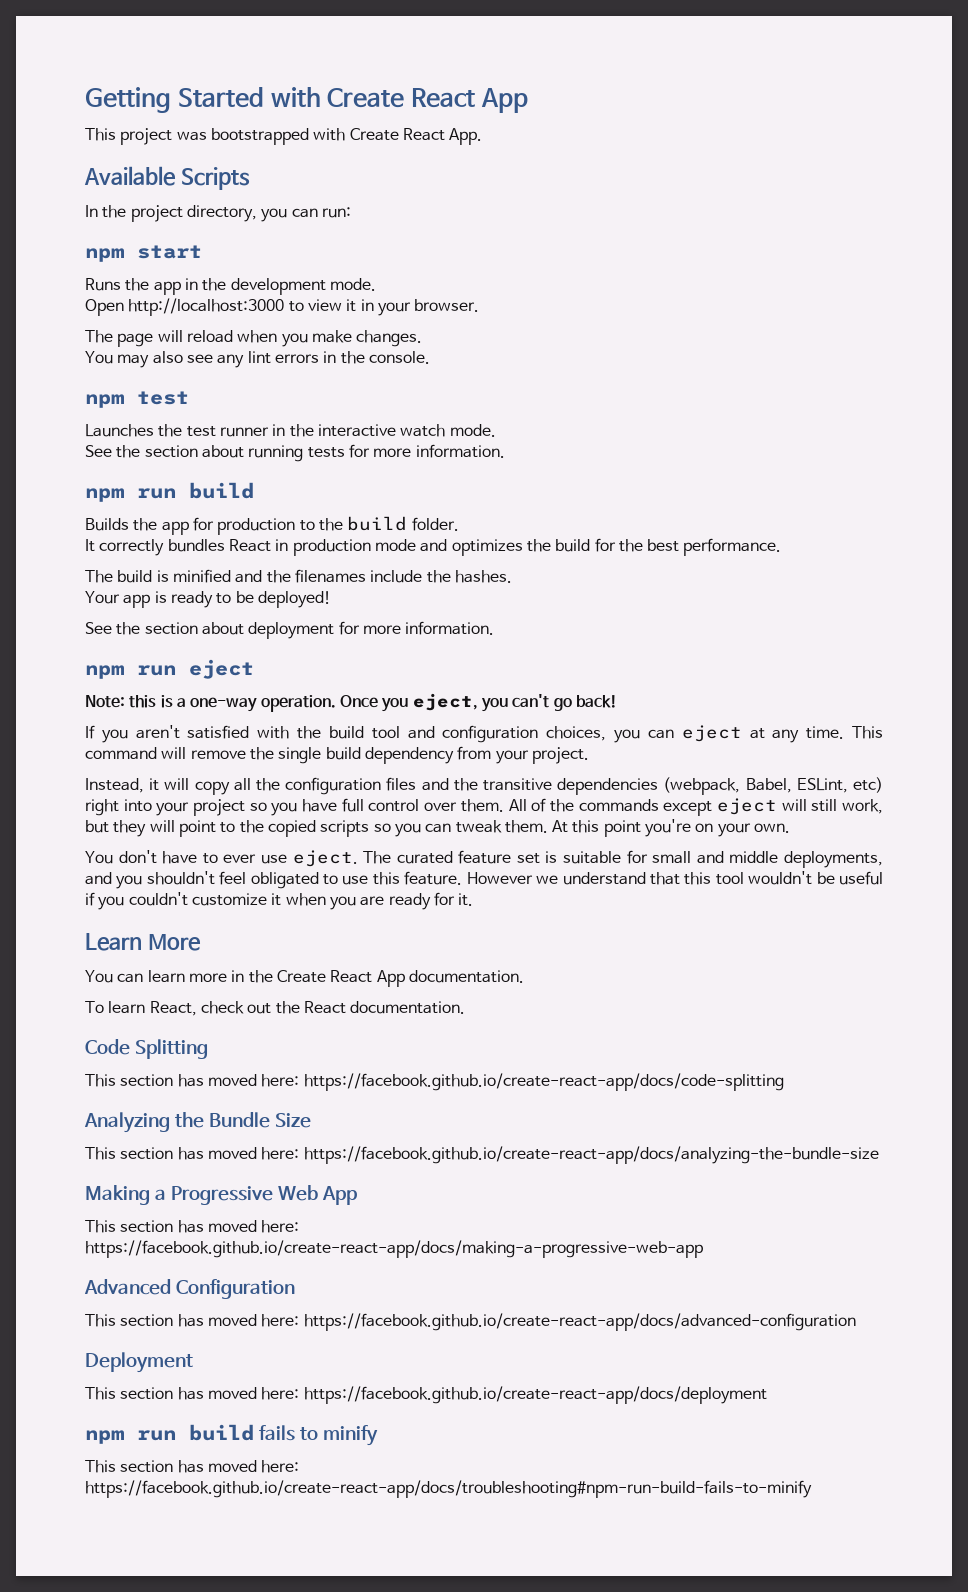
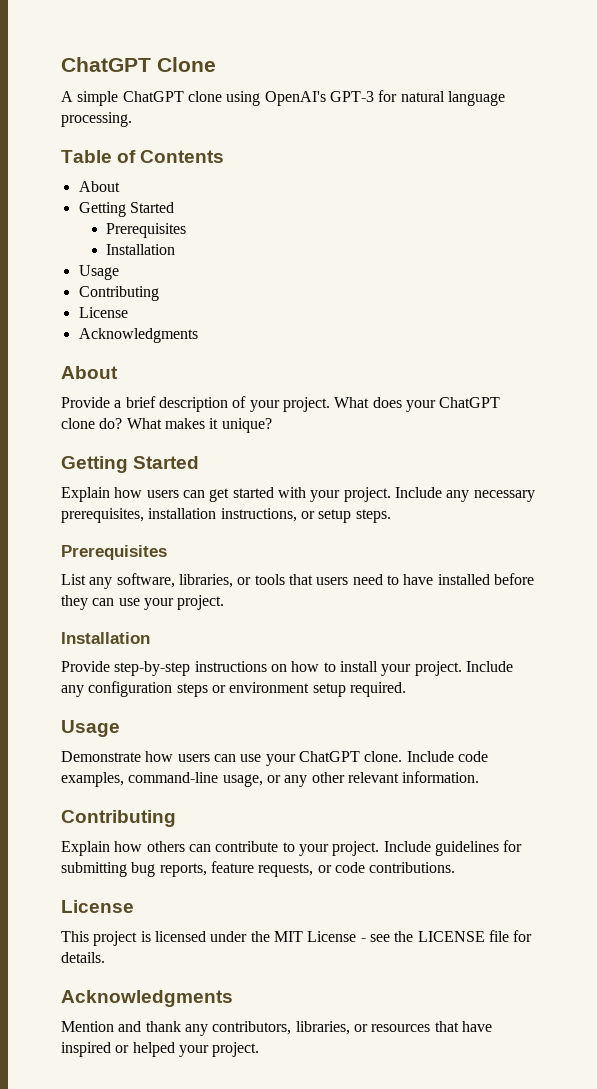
[85,87,528,113] [85,128,483,145] [84,166,250,190] [85,205,351,222] [85,245,202,262] [85,278,376,295] [85,298,480,316] [85,330,423,347] [85,351,430,368] [85,391,189,408] [85,424,496,437] [85,444,505,462] [85,482,254,502] [85,516,459,535] [85,538,782,556] [85,569,512,583] [85,591,331,608] [85,621,495,639] [85,659,254,679] [85,693,617,712] [85,725,884,743] [85,746,589,764] [85,777,884,795] [85,798,884,816] [85,819,791,837] [85,850,884,868] [85,871,883,889] [85,892,474,910] [85,933,201,951] [85,970,524,987] [85,1001,466,1016] [85,1039,208,1059] [85,1073,784,1091] [84,1112,311,1133] [85,1146,879,1164] [85,1185,357,1205] [85,1220,300,1233] [85,1240,703,1258] [84,1279,295,1299] [85,1313,856,1331] [85,1352,193,1373] [85,1386,767,1404] [85,1424,378,1446] [85,1460,300,1473] [85,1480,812,1498] Getting Started with Create React App // This project was bootstrapped with Create React App. // Available Scripts // In the project directory, you can run: // npm start // Runs the app in the development mode. // Open http://localhost:3000 to view it in your browser. // The page will reload when you make changes. // You may also see any lint errors in the console. // npm test // Launches the test runner in the interactive watch mode. // See the section about running tests for more information. // npm run build // Builds the app for production to the build folder. // It correctly bundles React in production mode and optimizes the build for the best performance. // The build is minified and the filenames include the hashes. // Your app is ready to be deployed! // See the section about deployment for more information. // npm run eject // Note: this is a one-way operation. Once you eject, you can't go back! // If you aren't satisfied with the build tool and configuration choices, you can eject at any time. This command will remove the single build dependency from your project. // Instead, it will copy all the configuration files and the transitive dependencies (webpack, Babel, ESLint, etc) right into your project so you have full control over them. All of the commands except eject will still work, but they will point to the copied scripts so you can tweak them. At this point you're on your own. // You don't have to ever use eject. The curated feature set is suitable for small and middle deployments, and you shouldn't feel obligated to use this feature. However we understand that this tool wouldn't be useful if you couldn't customize it when you are ready for it. // Learn More // You can learn more in the Create React App documentation. // To learn React, check out the React documentation. // Code Splitting // This section has moved here: https://facebook.github.io/create-react-app/docs/code-splitting // Analyzing the Bundle Size // This section has moved here: https://facebook.github.io/create-react-app/docs/analyzing-the-bundle-size // Making a Progressive Web App // This section has moved here: https://facebook.github.io/create-react-app/docs/making-a-progressive-web-app // Advanced Configuration // This section has moved here: https://facebook.github.io/create-react-app/docs/advanced-configuration // Deployment // This section has moved here: https://facebook.github.io/create-react-app/docs/deployment // npm run build fails to minify // This section has moved here: https://facebook.github.io/create-react-app/docs/troubleshooting#npm-run-build-fails-to-minify -> [61,57,216,72] [61,90,505,106] [61,112,132,127] [61,150,225,163] [78,181,120,192] [78,202,174,217] [106,223,187,238] [106,244,176,255] [78,265,119,280] [78,286,159,301] [78,307,128,318] [78,328,198,343] [61,366,118,379] [61,396,501,412] [61,418,272,433] [61,456,200,473] [61,487,535,502] [61,508,391,523] [61,545,167,560] [61,573,534,589] [61,595,225,610] [61,632,150,644] [61,661,513,676] [61,681,406,697] [61,720,120,737] [61,751,488,766] [61,771,480,787] [61,810,176,827] [61,840,523,856] [61,861,456,877] [61,900,134,913] [61,930,533,946] [61,952,105,963] [61,990,233,1007] [61,1021,492,1036] [61,1042,260,1057] ChatGPT Clone // A simple ChatGPT clone using OpenAI's GPT-3 for natural language processing. // Table of Contents // About // Getting Started // Prerequisites // Installation // Usage // Contributing // License // Acknowledgments // About // Provide a brief description of your project. What does your ChatGPT clone do? What makes it unique? // Getting Started // Explain how users can get started with your project. Include any necessary prerequisites, installation instructions, or setup steps. // Prerequisites // List any software, libraries, or tools that users need to have installed before they can use your project. // Installation // Provide step-by-step instructions on how to install your project. Include any configuration steps or environment setup required. // Usage // Demonstrate how users can use your ChatGPT clone. Include code examples, command-line usage, or any other relevant information. // Contributing // Explain how others can contribute to your project. Include guidelines for submitting bug reports, feature requests, or code contributions. // License // This project is licensed under the MIT License - see the LICENSE file for details. // Acknowledgments // Mention and thank any contributors, libraries, or resources that have inspired or helped your project.

